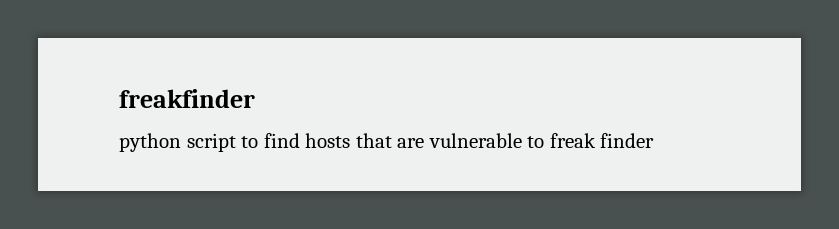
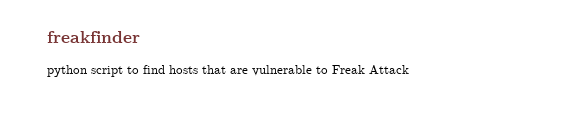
[549,133,655,148] freak finder -> [332,65,409,75] Freak Attack

